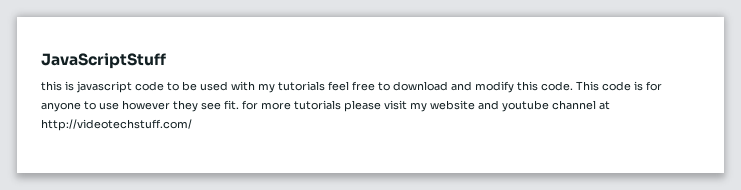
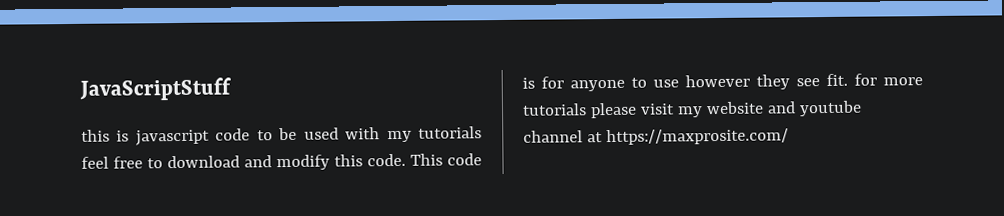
[41,119,192,131] http://videotechstuff.com/ -> [605,128,789,146] https://maxprosite.com/

